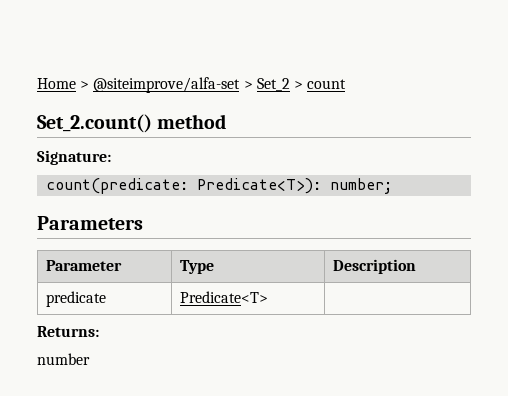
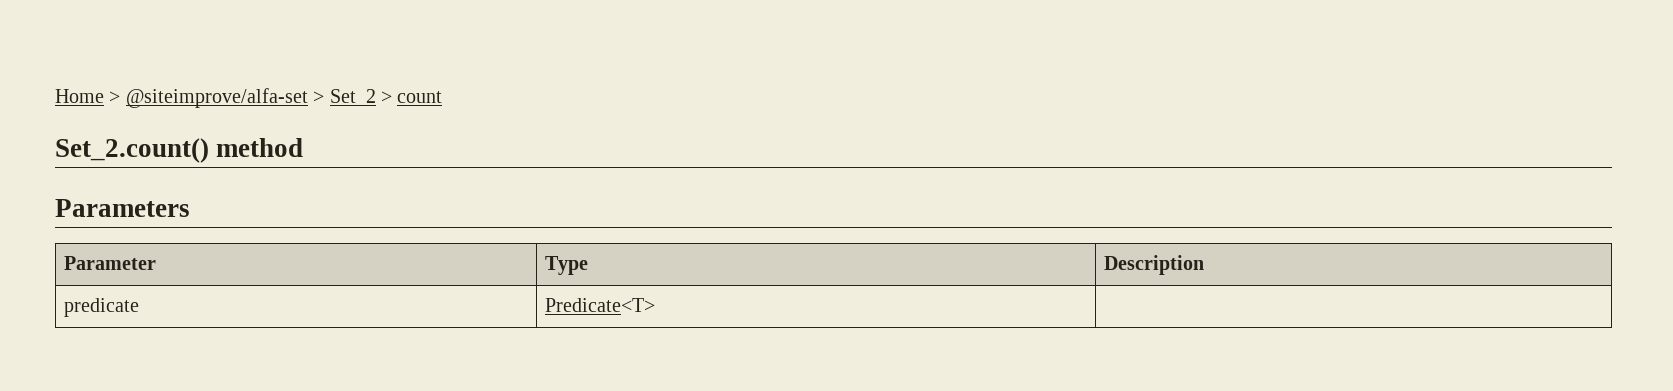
[37,150,111,165] [46,178,393,194] // Signature: // count(predicate: Predicate<T>): number; -> (304, 147) none
[37,326,99,337] [37,353,90,365] // Returns: // number -> (656, 305) none

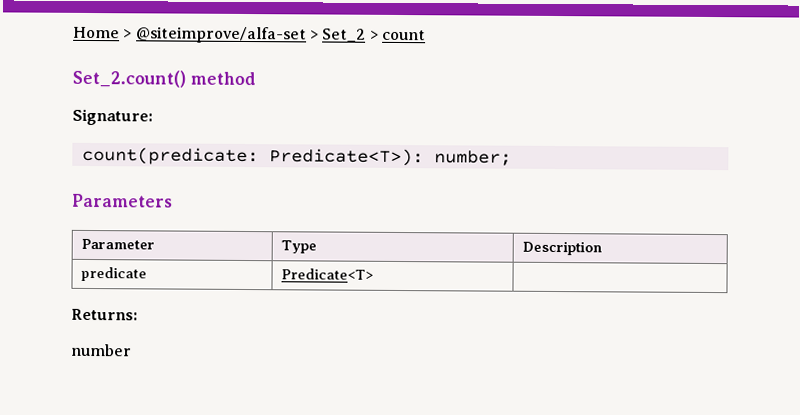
(304, 147) none -> [72,108,153,126] [81,146,512,167] // Signature: // count(predicate: Predicate<T>): number;
(656, 305) none -> [71,308,138,321] [71,343,132,357] // Returns: // number

